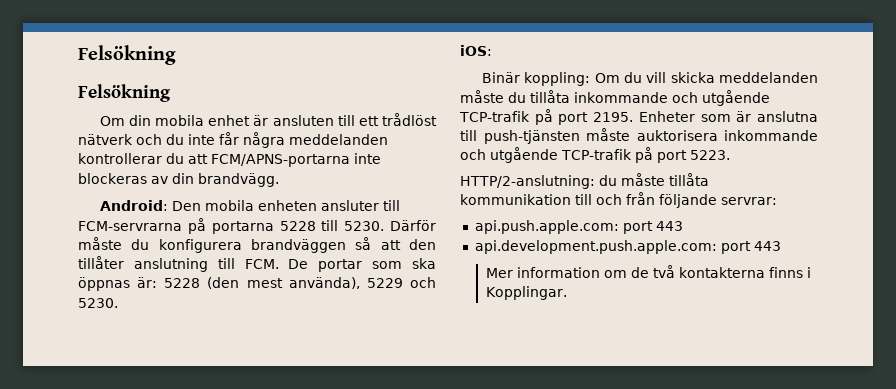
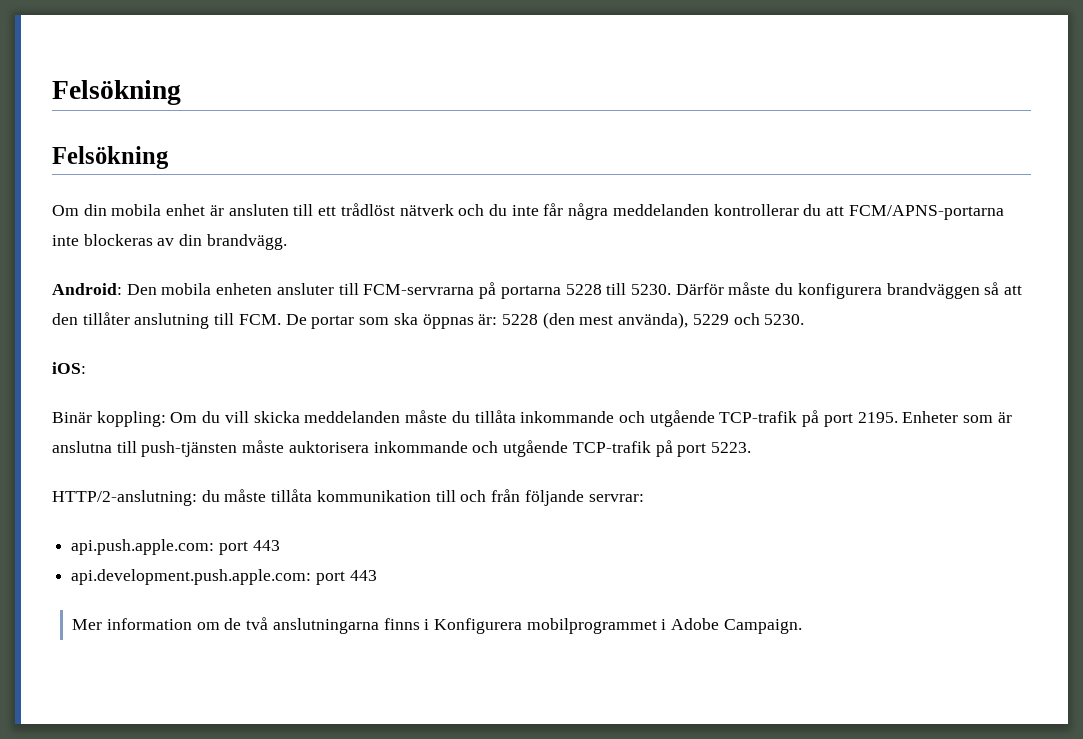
[678,267,765,278] kontakterna -> [272,618,379,634] anslutningarna
[485,286,567,300] Kopplingar. -> [433,618,802,634] Konfigurera mobilprogrammet i Adobe Campaign.

